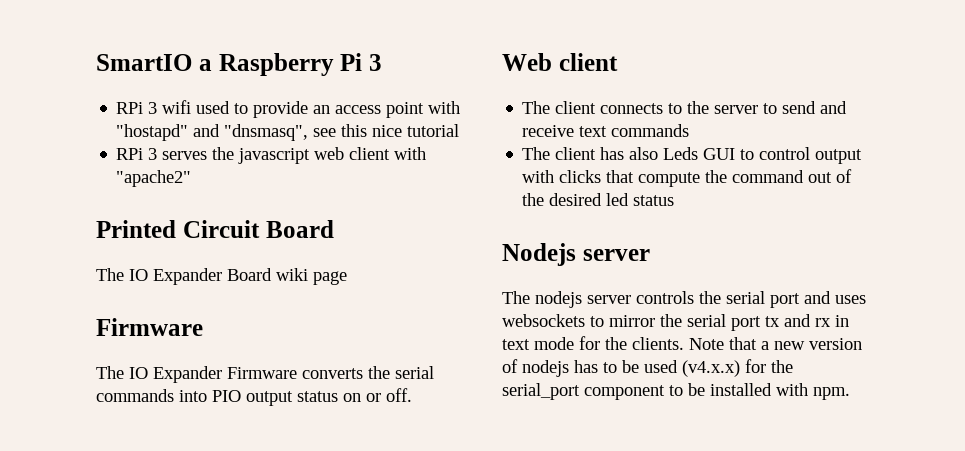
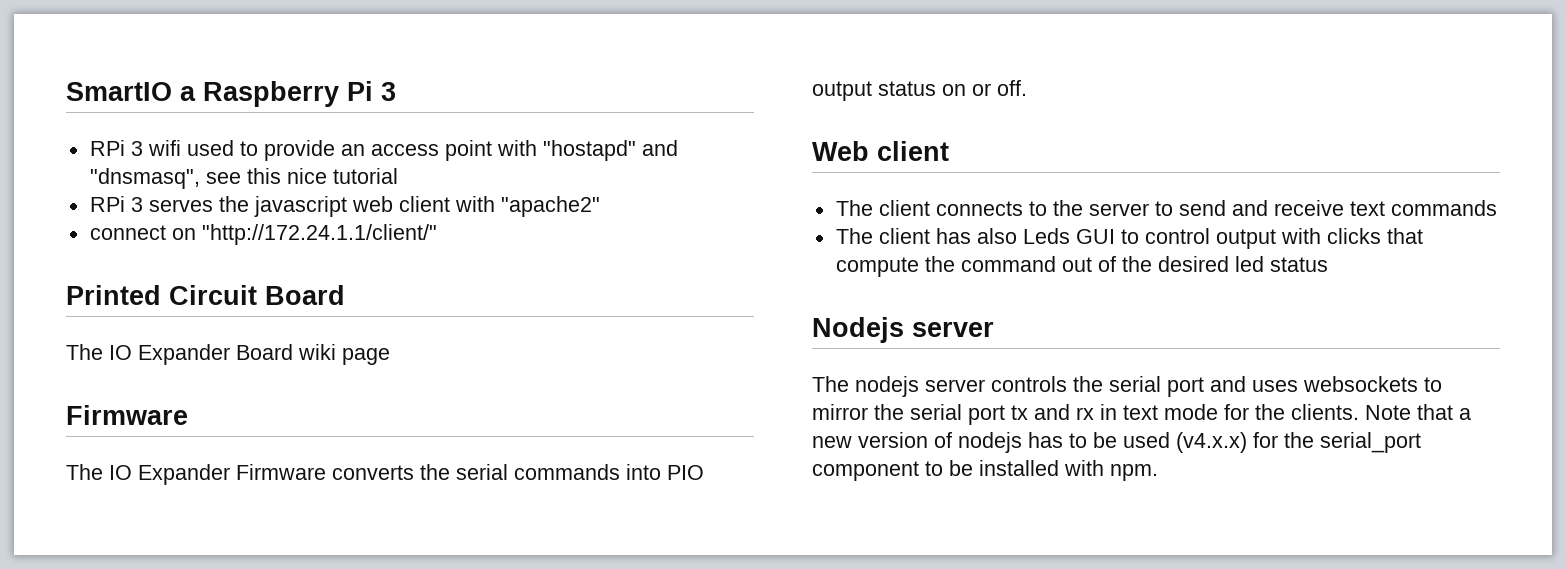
(192, 178) none -> [89,224,437,245] // connect on "http://172.24.1.1/client/"

